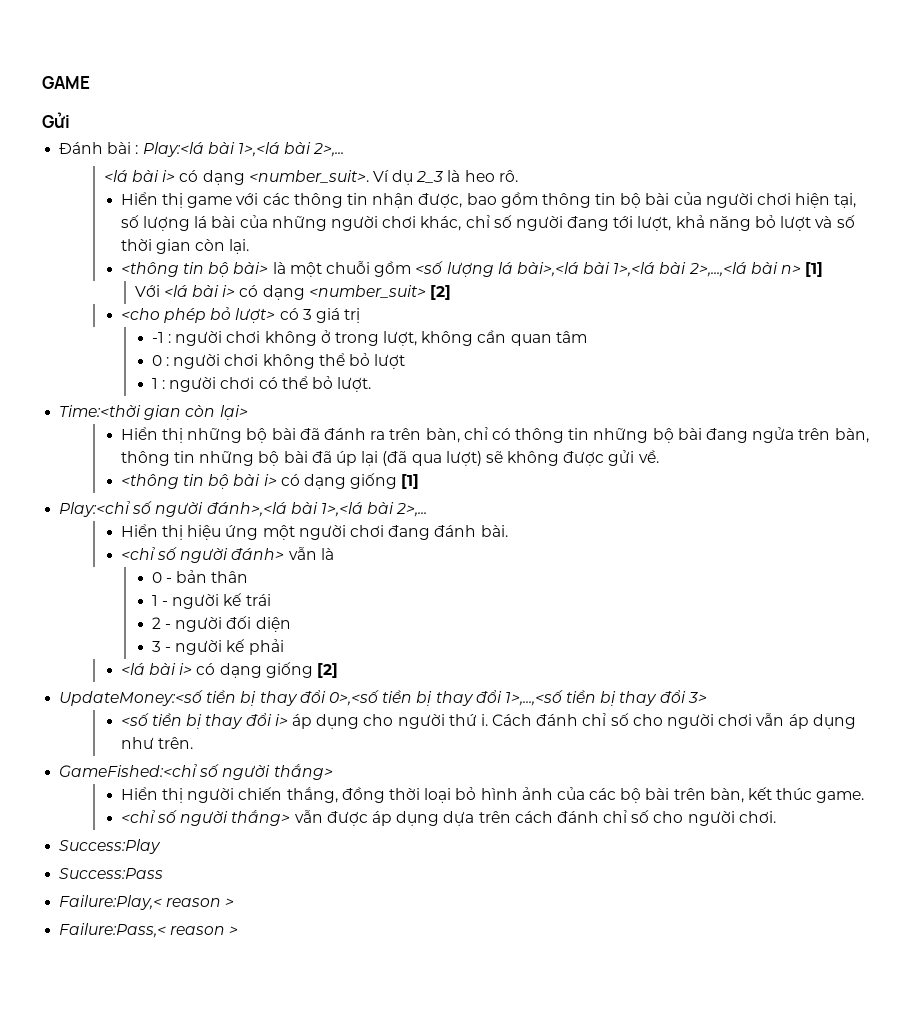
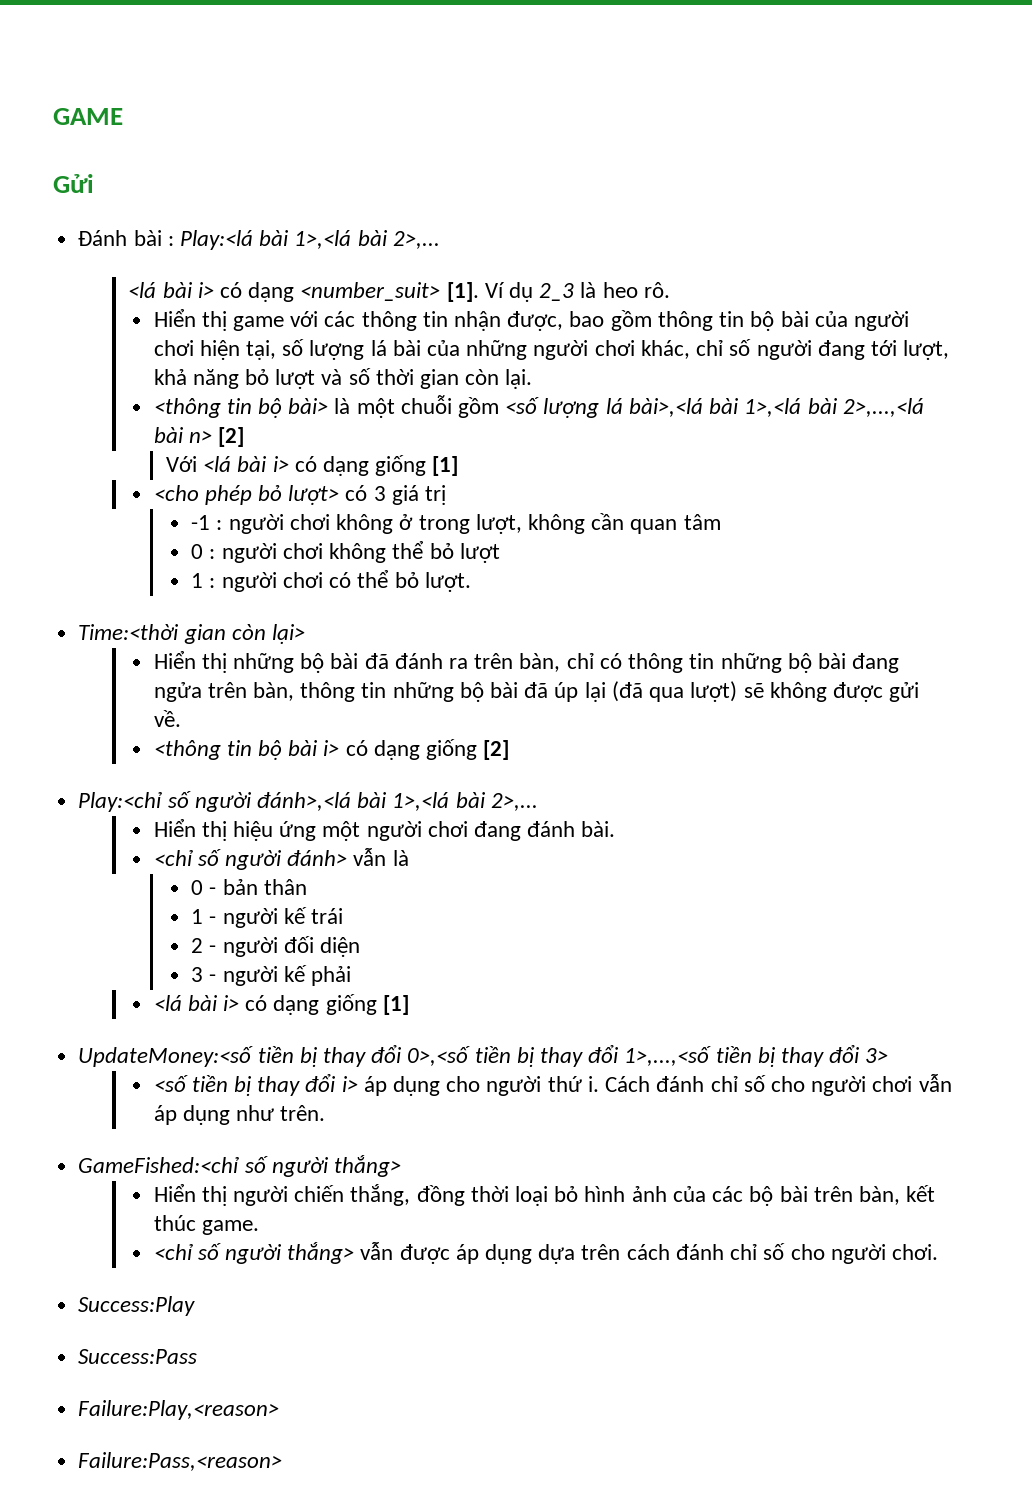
[248,170,369,183] <number_suit>. -> [300,282,479,302] <number_suit> [1].
[805,262,824,277] [1] -> [218,427,245,447] [2]
[308,285,452,300] <number_suit> [2] -> [375,455,459,476] giống [1]
[401,474,420,489] [1] -> [483,740,510,760] [2]
[316,663,338,678] [2] -> [382,995,409,1015] [1]
[59,895,235,910] [59,923,239,938] Failure:Play,< reason > // Failure:Pass,< reason > -> [78,1400,280,1420] [78,1452,283,1471] Failure:Play,<reason> // Failure:Pass,<reason>

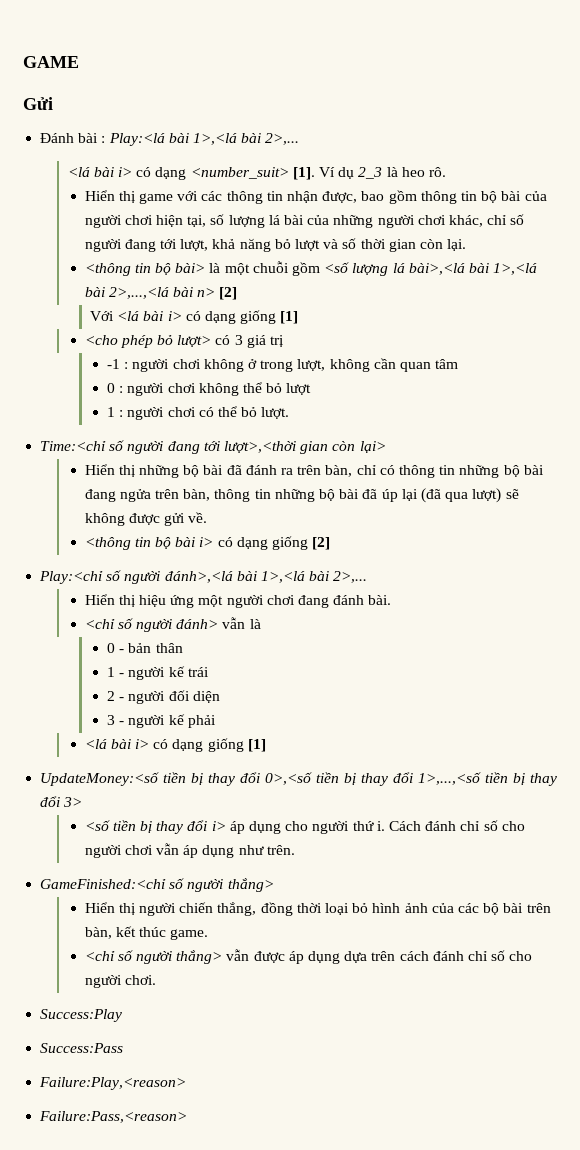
[78,624,180,640] Time:<thời -> [40,440,296,454] Time:<chỉ số người đang tới lượt>,<thời
[78,1157,240,1173] GameFished:<chỉ -> [40,879,167,889] GameFinished:<chỉ

